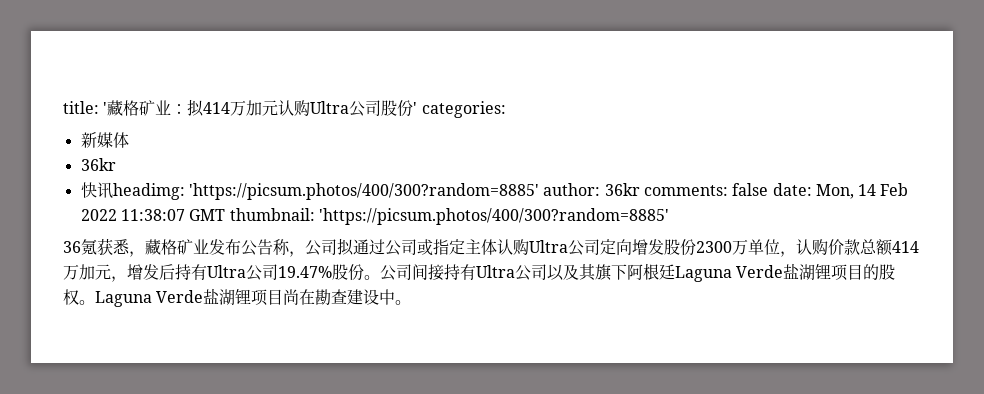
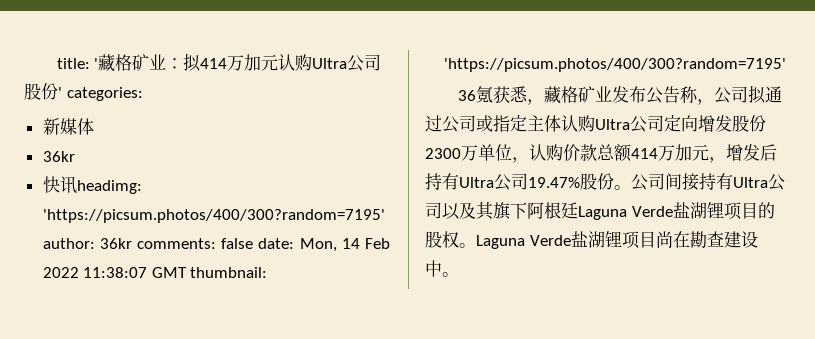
[188,183,539,200] 'https://picsum.photos/400/300?random=8885' -> [42,209,385,223] 'https://picsum.photos/400/300?random=7195'
[318,208,669,225] 'https://picsum.photos/400/300?random=8885' -> [443,58,786,72] 'https://picsum.photos/400/300?random=7195'

